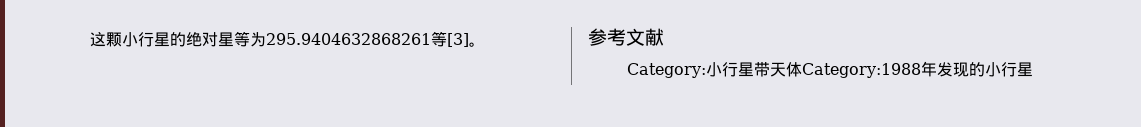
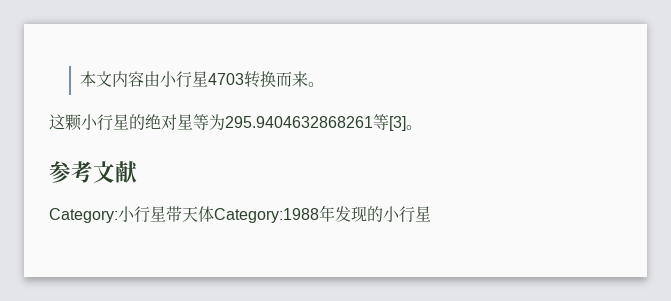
(90, 39) none -> [80,71,325,88] 本文内容由小行星4703转换而来。 //

